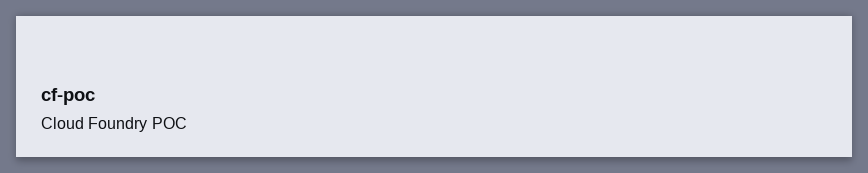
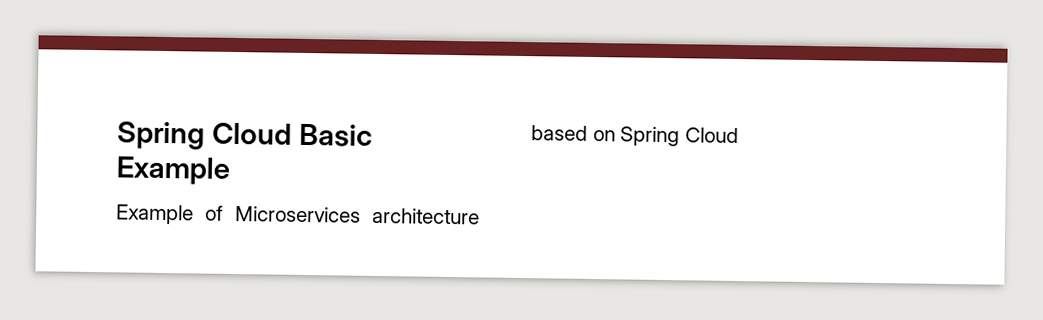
[41,88,95,105] [41,117,187,132] cf-poc // Cloud Foundry POC -> [117,121,373,150] [116,156,231,185] [116,204,480,225] [531,125,739,147] Spring Cloud Basic Example // Example of Microservices architecture based on Spring Cloud

